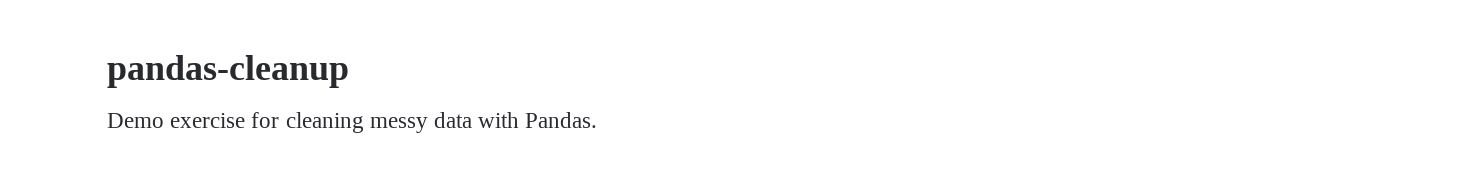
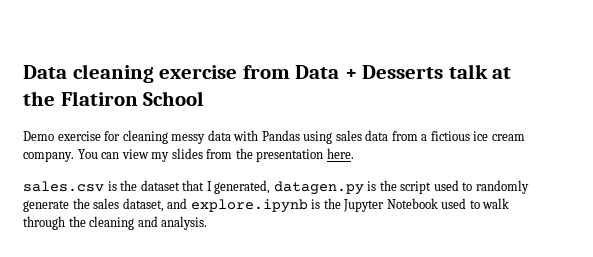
[107,55,349,88] pandas-cleanup -> [23,64,512,83] [23,91,205,106] Data cleaning exercise from Data + Desserts talk at the Flatiron School
[525,112,598,128] Pandas. -> [261,130,525,144] [23,148,354,162] [23,180,529,195] [23,198,510,213] [23,216,208,230] Pandas using sales data from a fictious ice cream company. You can view my slides from the presentation here. // sales.csv is the dataset that I generated, datagen.py is the script used to randomly generate the sales dataset, and explore.ipynb is the Jupyter Notebook used to walk through the cleaning and analysis.

